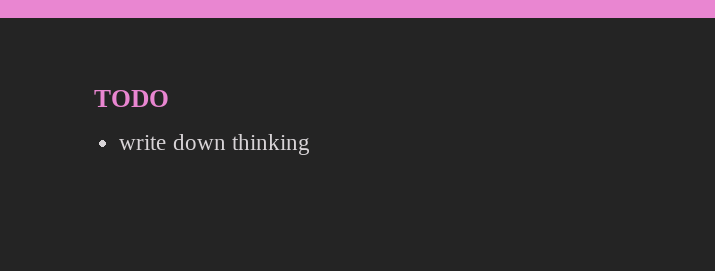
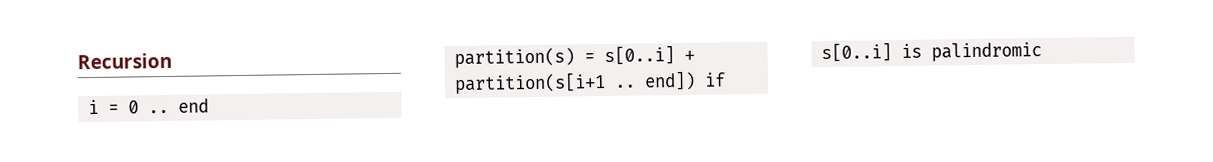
[94,90,169,107] [119,134,310,155] TODO // write down thinking -> [77,52,172,70] [87,98,209,115] [453,45,695,69] [453,70,726,95] [820,42,1042,63] Recursion // i = 0 .. end // partition(s) = s[0..i] + partition(s[i+1 .. end]) if s[0..i] is palindromic

